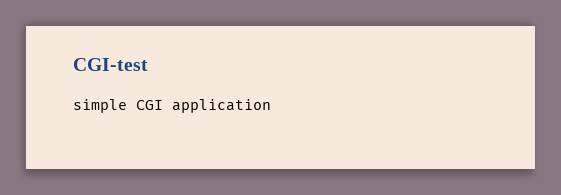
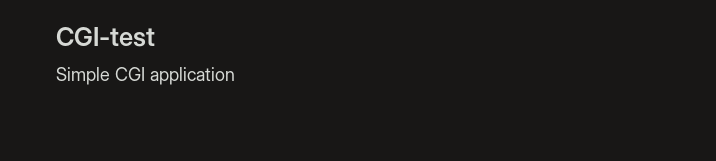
[73,99,127,113] simple -> [56,67,110,85] Simple

